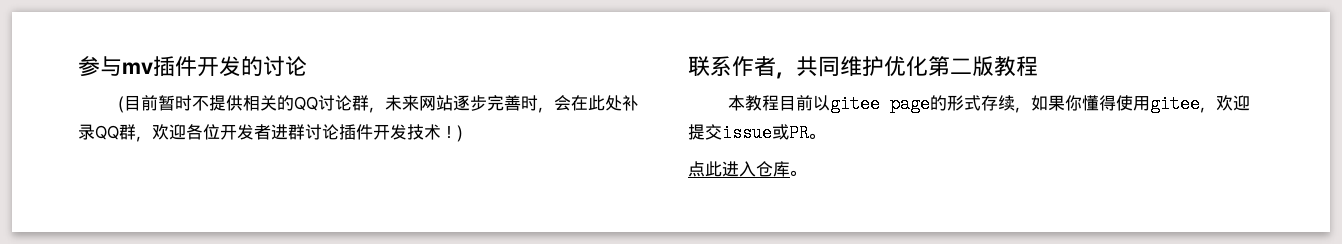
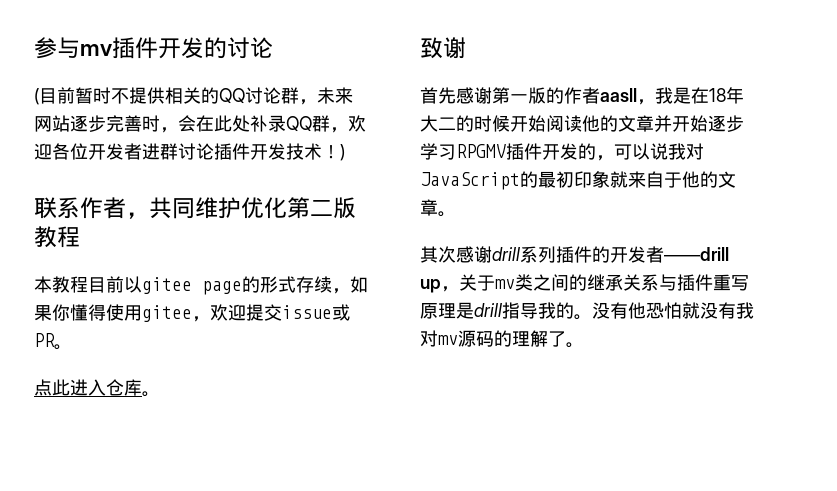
(806, 173) none -> [420,37,466,59] [420,87,744,105] [420,115,744,132] [420,143,704,161] [420,171,736,190] [420,199,456,217] [420,246,729,263] [420,274,749,293] [420,302,754,320] [420,330,584,348] // 致谢 // 首先感谢第一版的作者aasll，我是在18年大二的时候开始阅读他的文章并开始逐步学习RPGMV插件开发的，可以说我对JavaScript的最初印象就来自于他的文章。 // 其次感谢drill系列插件的开发者——drill up，关于mv类之间的继承关系与插件重写原理是drill指导我的。没有他恐怕就没有我对mv源码的理解了。

